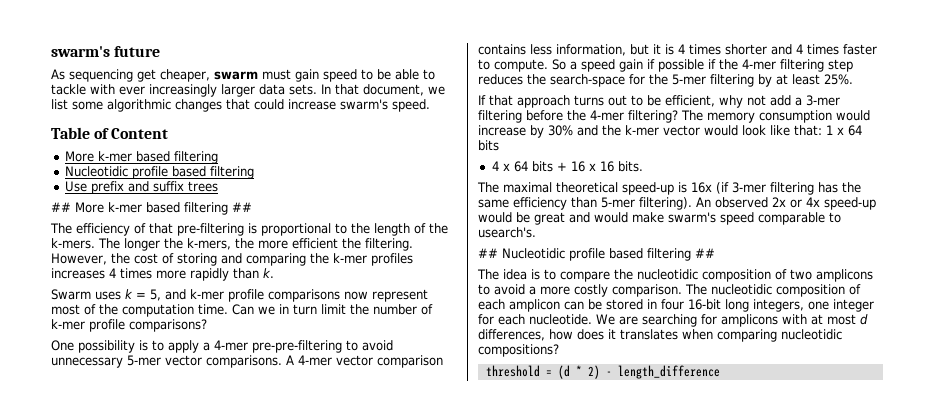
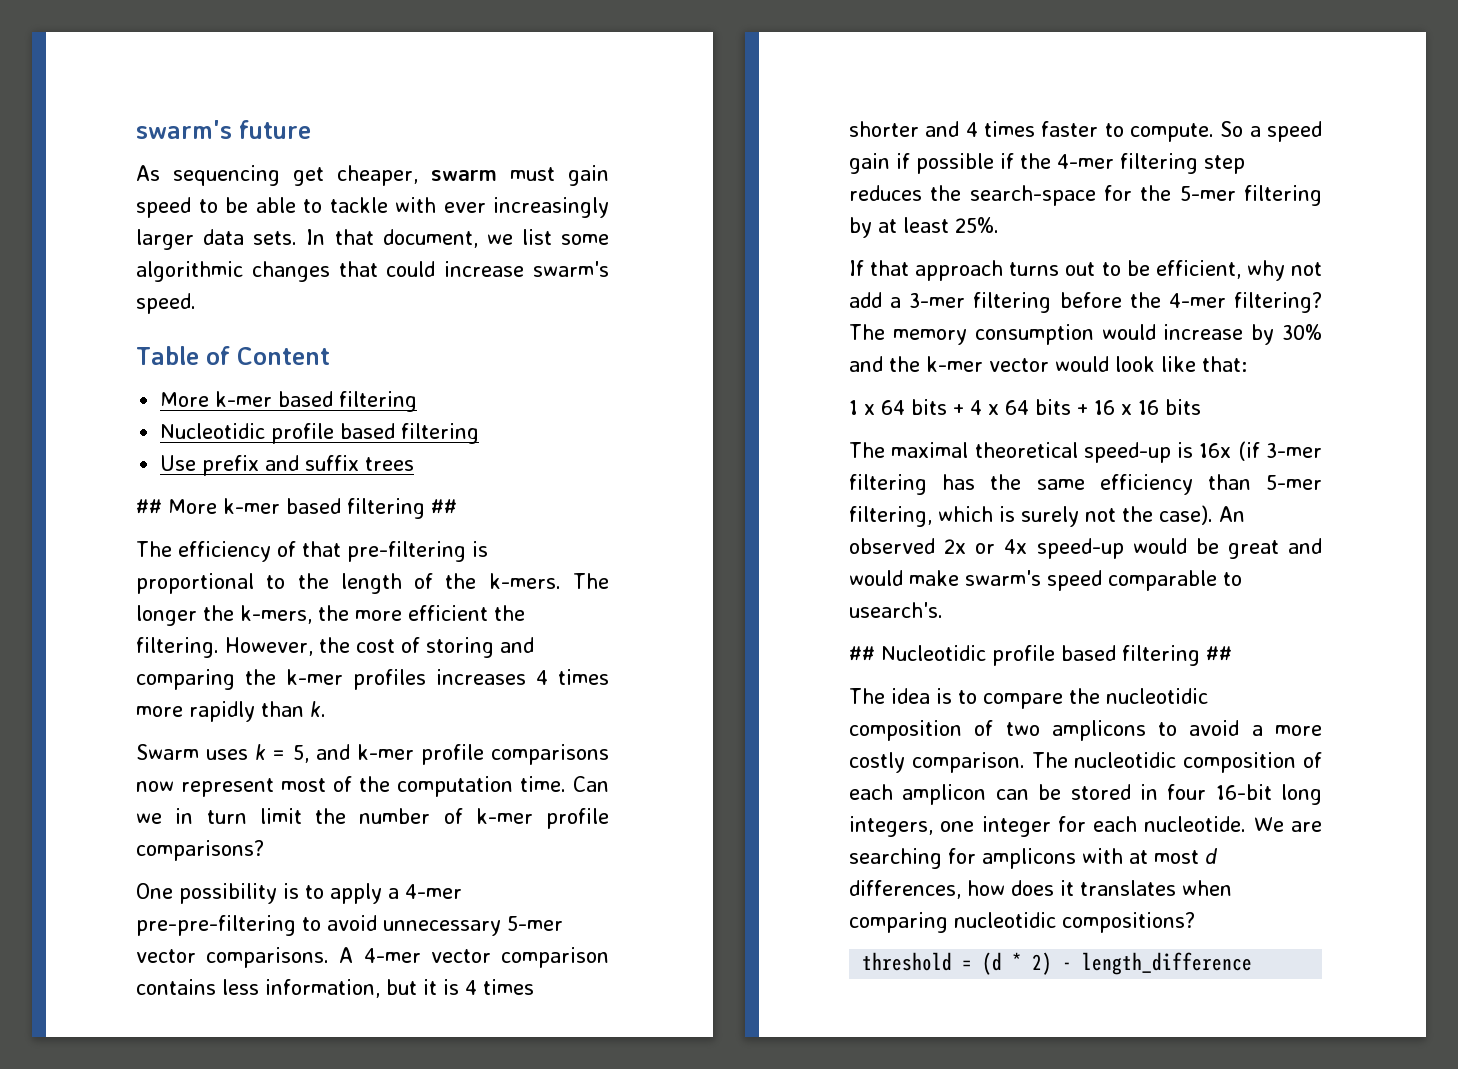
(822, 130) none -> (1247, 364) //
(499, 145) // -> [953,404,964,415] +
[617,161,643,172] bits. -> [1165,399,1201,415] bits
[639,197,692,210] filtering). -> [849,505,1213,527] filtering, which is surely not the case).

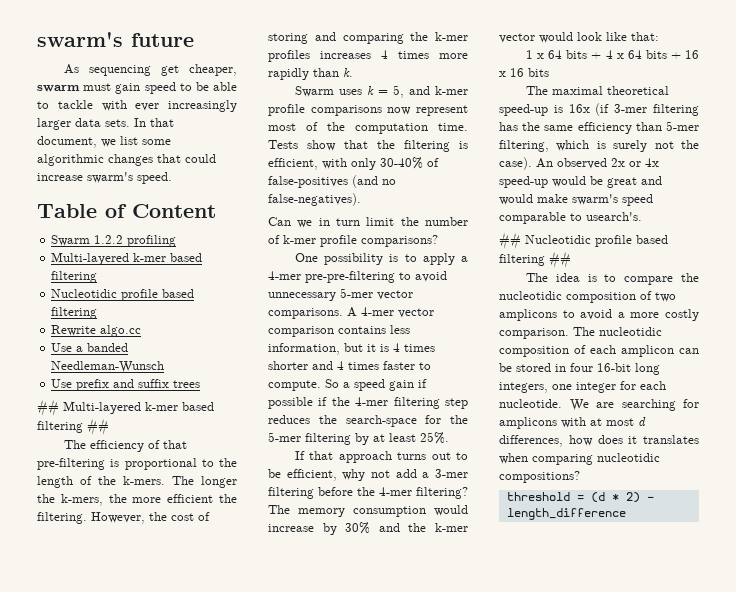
[160,392,210,407] More -> [51,235,177,247] [51,252,130,265] Swarm 1.2.2 profiling // Multi-layered
(480, 433) none -> [51,325,142,337] [51,343,129,352] [51,361,165,373] // Rewrite algo.cc // Use a banded Needleman-Wunsch
[168,499,217,514] More -> [63,401,141,414] Multi-layered
(566, 784) none -> [268,140,468,152] [268,157,439,170] [268,175,396,188] [268,193,361,206] Tests show that the filtering is efficient, with only 30-40% of false-positives (and no false-negatives). //

